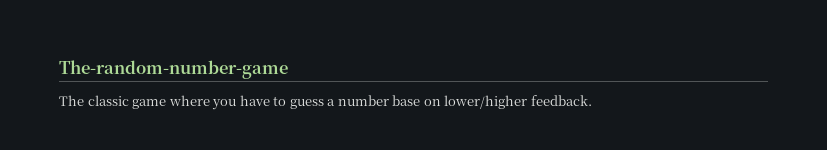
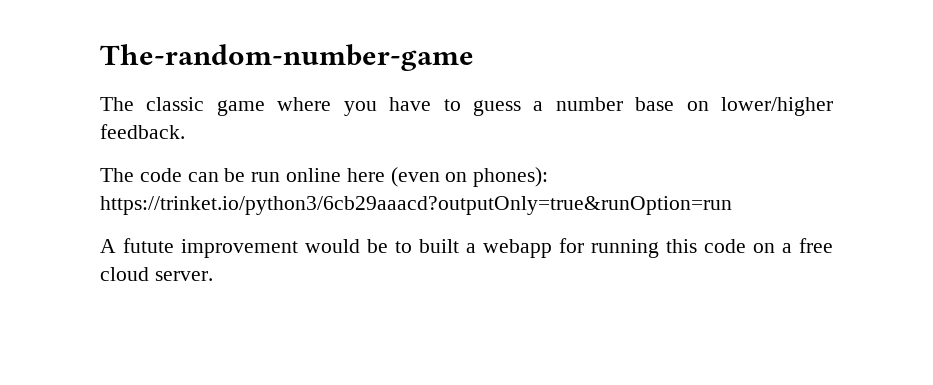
(592, 100) none -> [100,167,549,187] [100,196,732,215] [100,238,833,258] [100,267,213,281] // The code can be run online here (even on phones): https://trinket.io/python3/6cb29aaacd?outputOnly=true&runOption=run // A futute improvement would be to built a webapp for running this code on a free cloud server.

